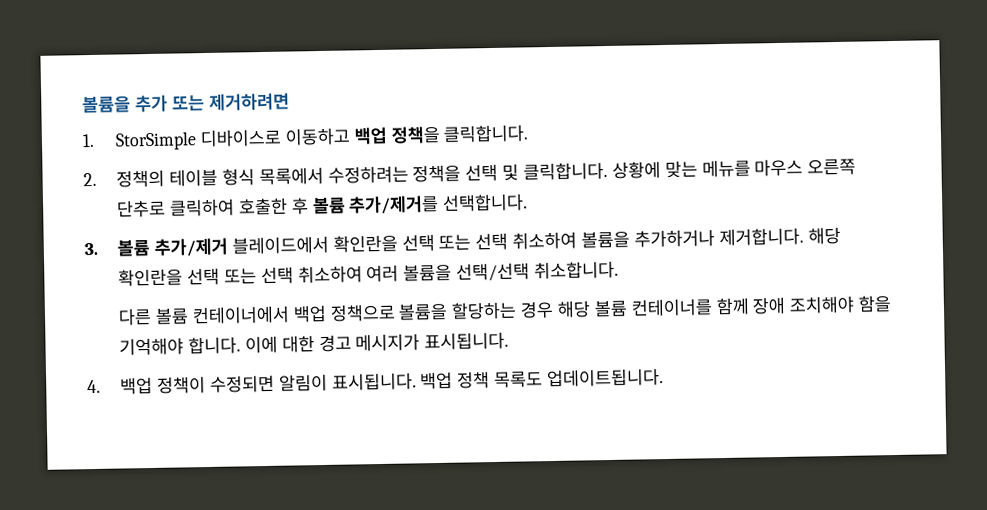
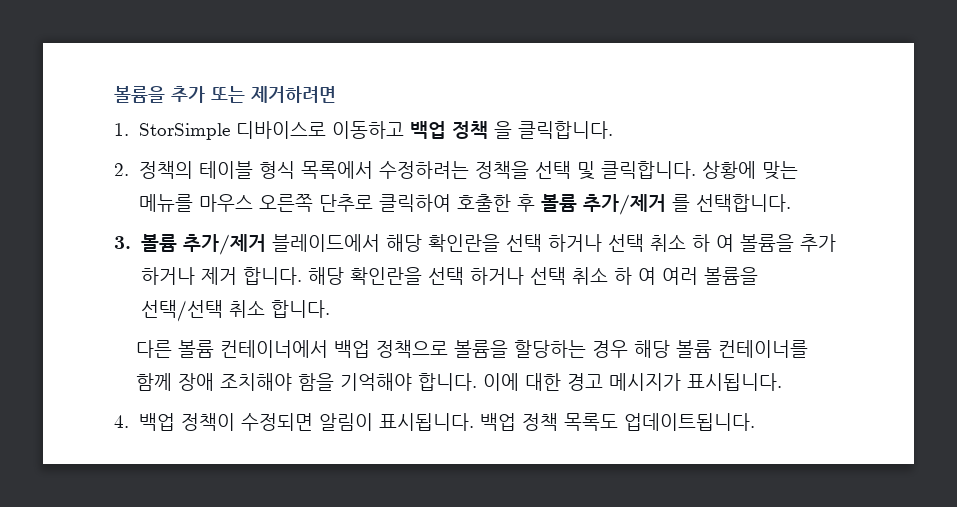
[390,125,441,144] 정책을 -> [451,121,512,139] 정책 을
[348,194,440,215] 추가/제거를 -> [582,194,690,215] 추가/제거 를
[332,226,841,253] [118,265,363,287] 확인란을 선택 또는 선택 취소하여 볼륨을 추가하거나 제거합니다. 해당 확인란을 선택 또는 선택 취소하여 -> [385,234,836,252] [140,267,656,285] 해당 확인란을 선택 하거나 선택 취소 하 여 볼륨을 추가 하거나 제거 합니다. 해당 확인란을 선택 하거나 선택 취소 하 여
[534,260,620,280] 취소합니다. -> [228,300,330,318] 취소 합니다.

